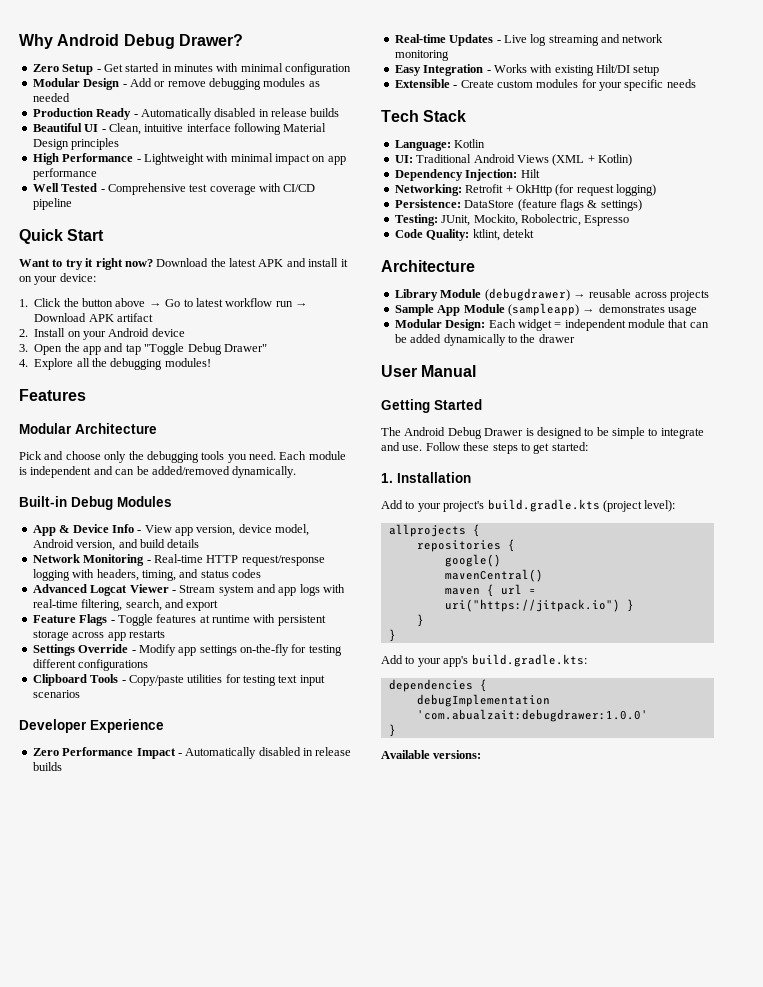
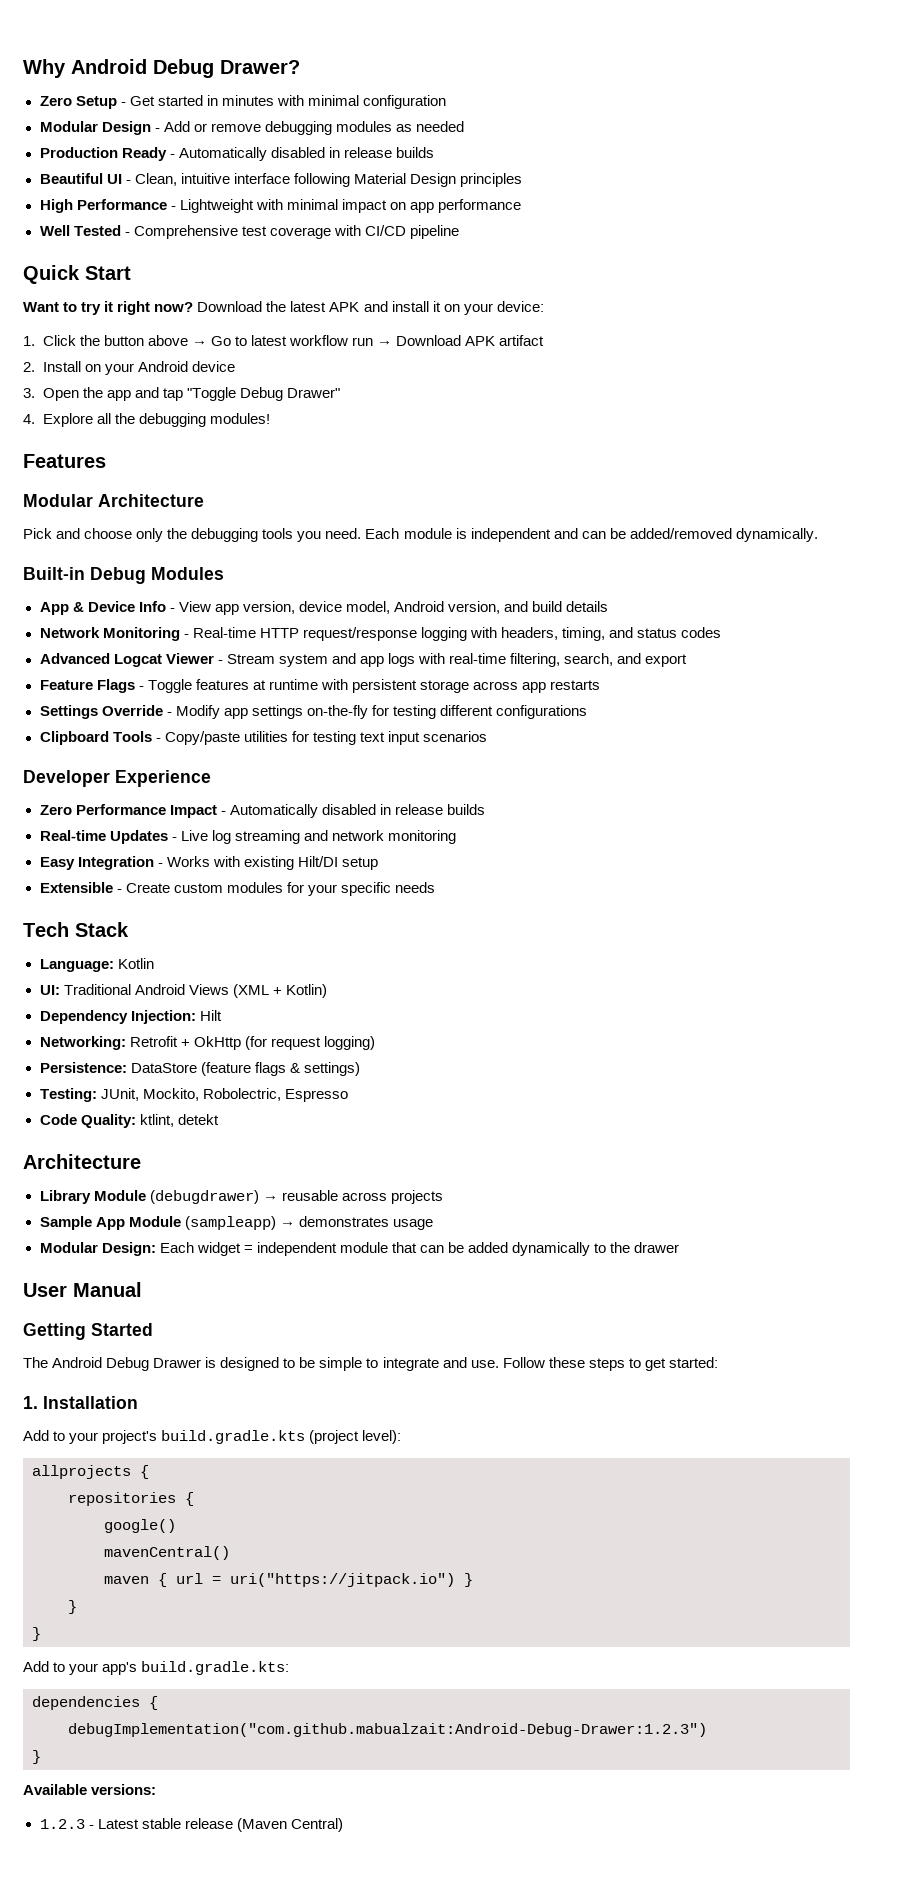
[416,694,550,707] [416,709,648,722] debugImplementation 'com.abualzait:debugdrawer:1.0.0' -> [68,1723,707,1737] debugImplementation("com.github.mabualzait:Android-Debug-Drawer:1.2.3")
(482, 754) none -> [39,1818,343,1832] // 1.2.3 - Latest stable release (Maven Central)

